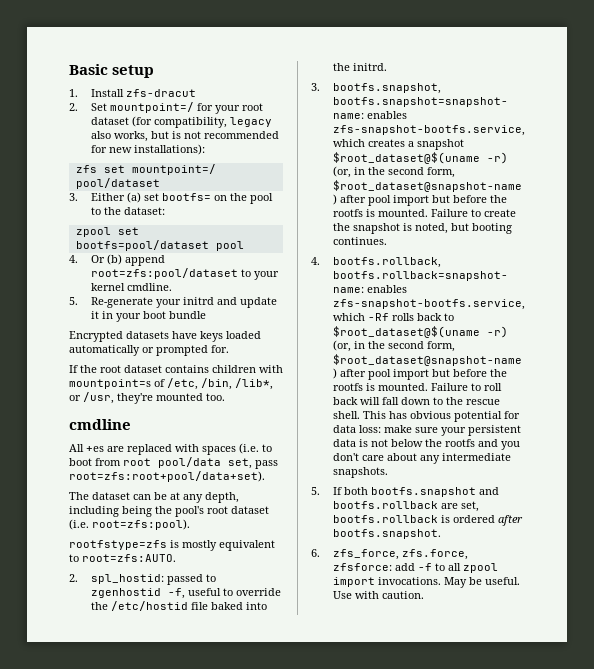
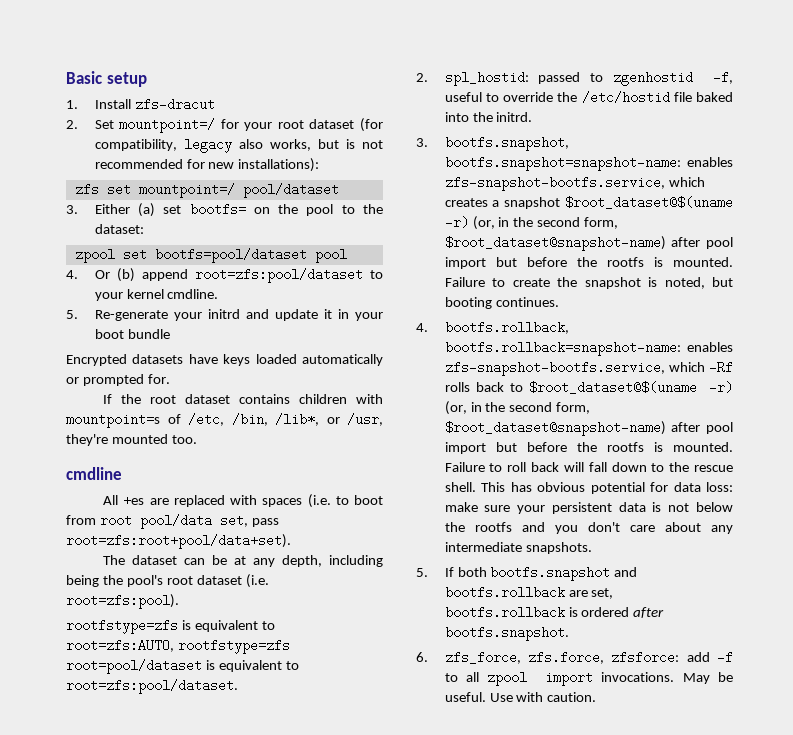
[182,540,275,551] [69,554,176,562] mostly equivalent to root=zfs:AUTO. -> [194,620,275,632] [66,639,290,654] [66,659,299,674] [66,679,238,694] equivalent to root=zfs:AUTO, rootfstype=zfs root=pool/dataset is equivalent to root=zfs:pool/dataset.

